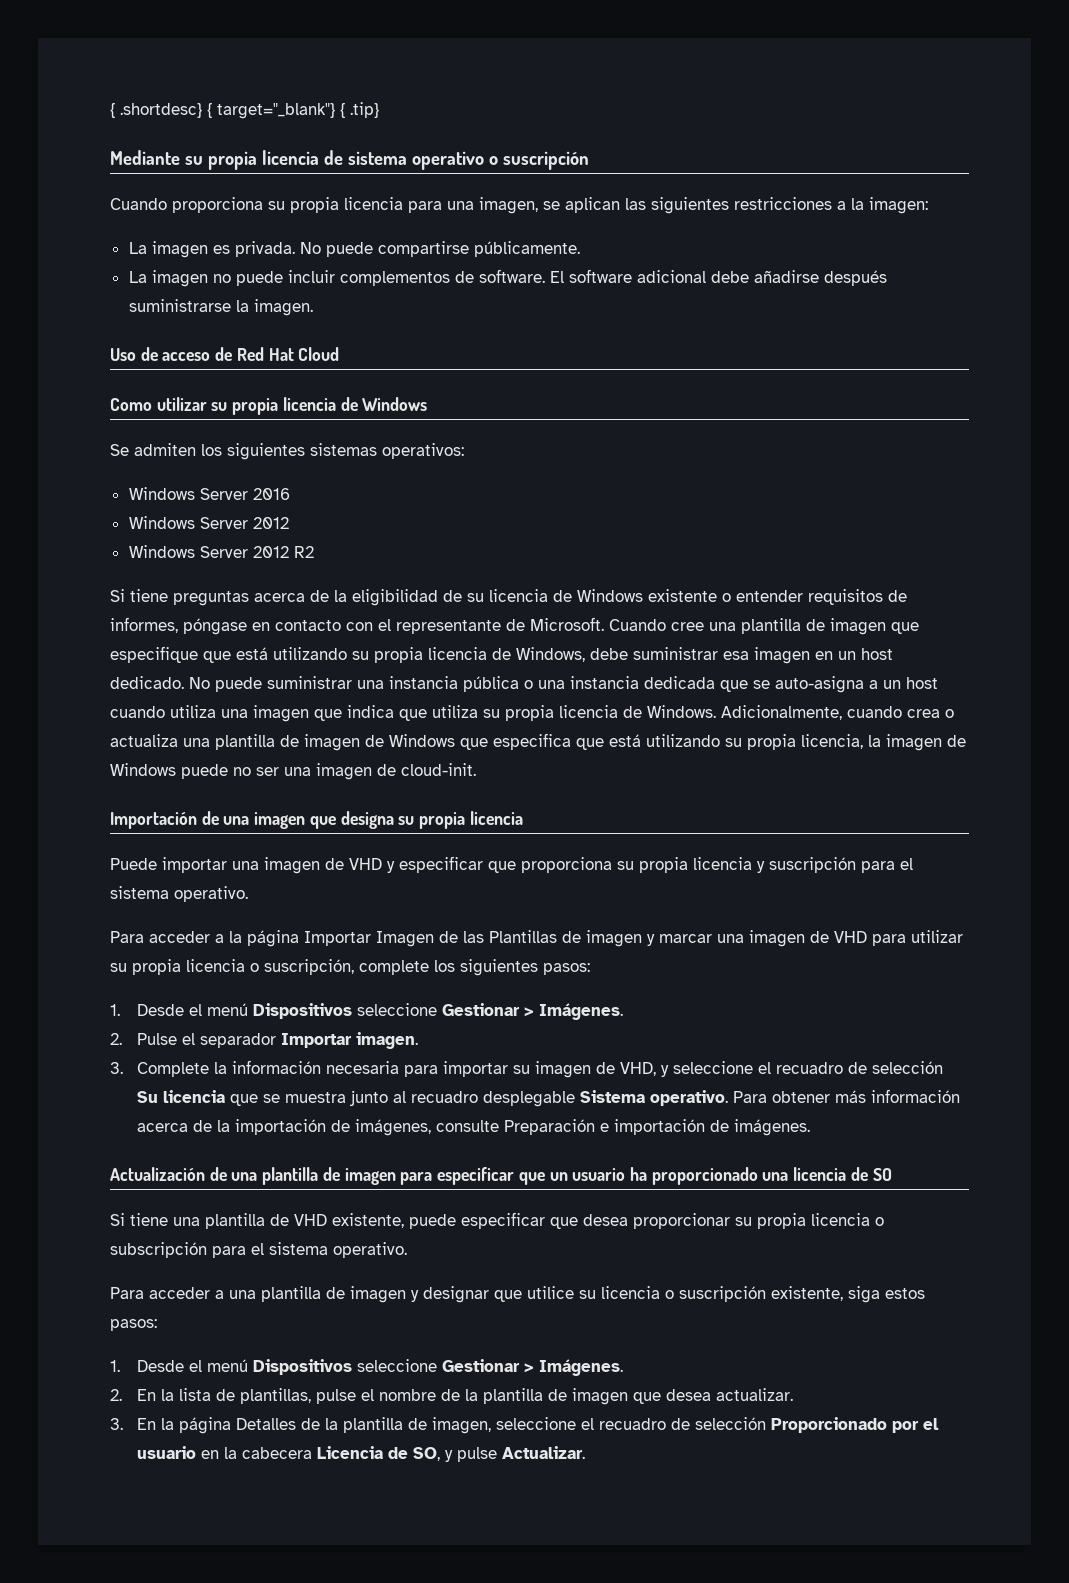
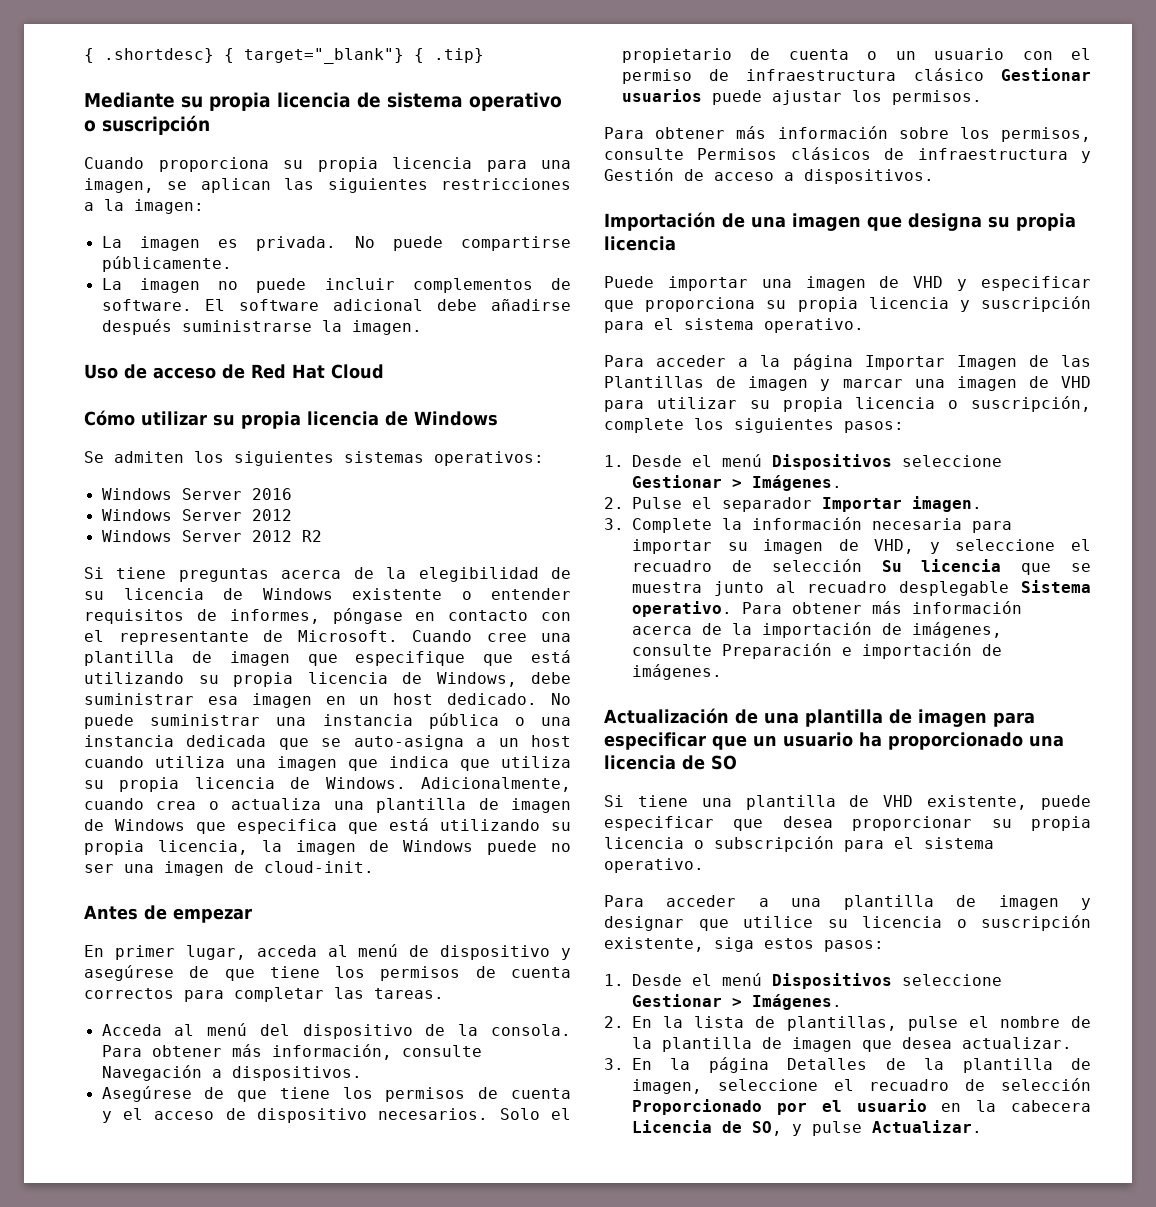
[110,398,152,411] Como -> [84,410,135,426] Cómo
[352,589,438,606] eligibilidad -> [418,567,539,582] elegibilidad
(476, 769) none -> [84,905,252,923] [84,944,571,960] [84,965,571,981] [84,987,444,1002] [101,1023,571,1039] [101,1044,482,1060] [101,1065,362,1081] [101,1086,571,1102] [101,1108,571,1123] [621,48,1091,63] [621,68,1091,84] [621,89,982,105] [604,126,1091,142] [604,147,1091,163] [604,168,934,184] // Antes de empezar // En primer lugar, acceda al menú de dispositivo y asegúrese de que tiene los permisos de cuenta correctos para completar las tareas. // Acceda al menú del dispositivo de la consola. Para obtener más información, consulte Navegación a dispositivos. // Asegúrese de que tiene los permisos de cuenta y el acceso de dispositivo necesarios. Solo el propietario de cuenta o un usuario con el permiso de infraestructura clásico Gestionar usuarios puede ajustar los permisos. // Para obtener más información sobre los permisos, consulte Permisos clásicos de infraestructura y Gestión de acceso a dispositivos.

